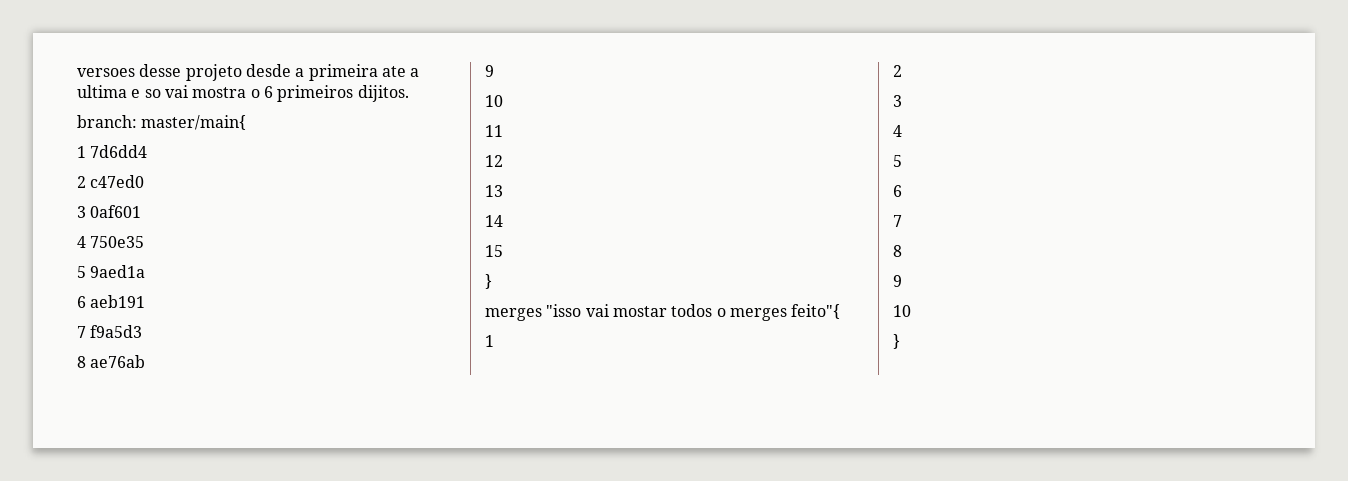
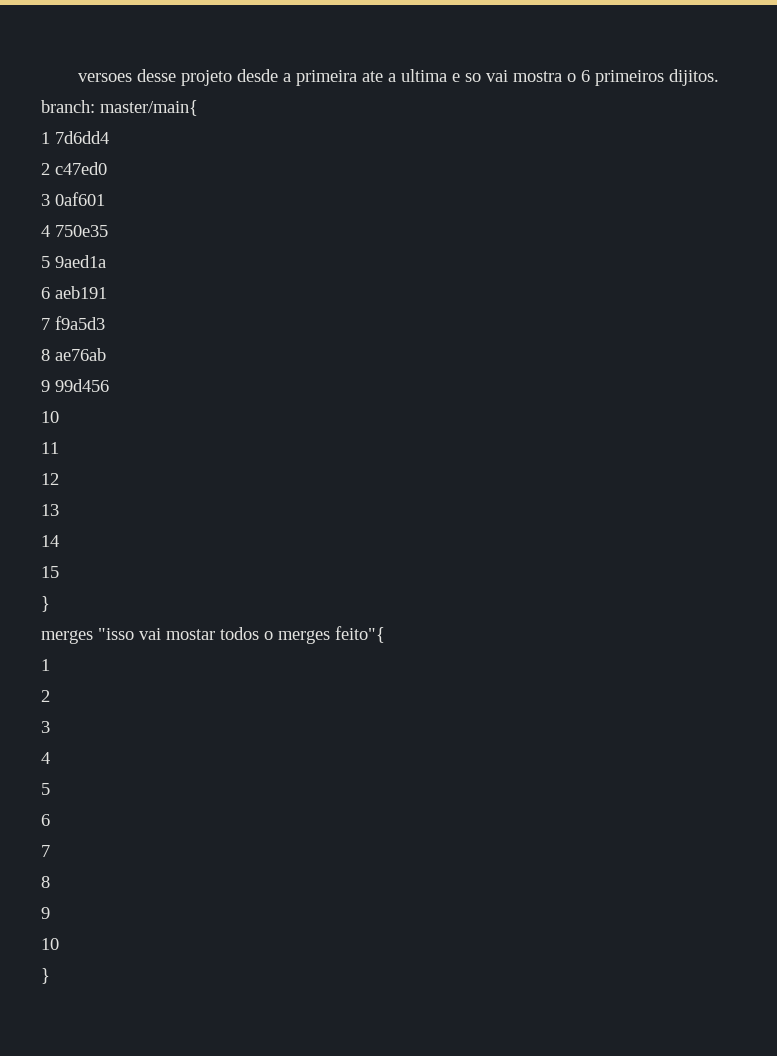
(494, 71) none -> [55,379,109,392] 99d456

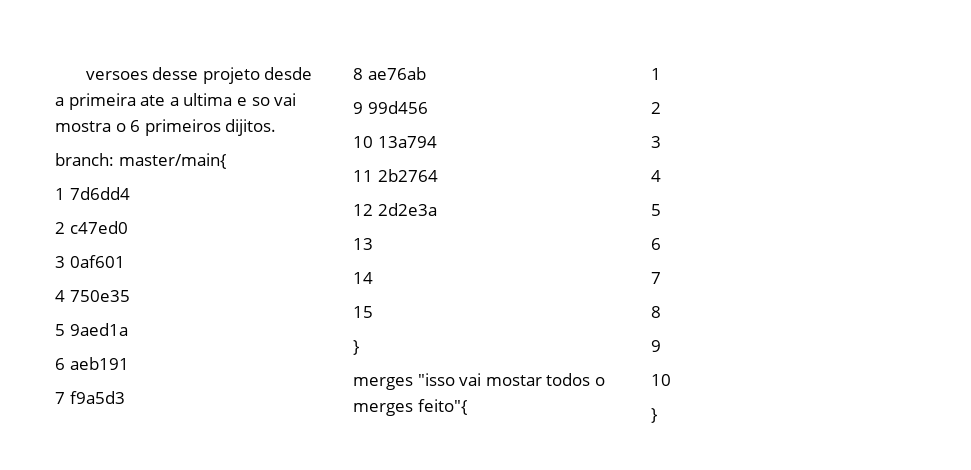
(59, 417) none -> [377,136,437,148] 13a794
(59, 448) none -> [377,169,438,182] 2b2764
(59, 479) none -> [377,203,437,216] 2d2e3a

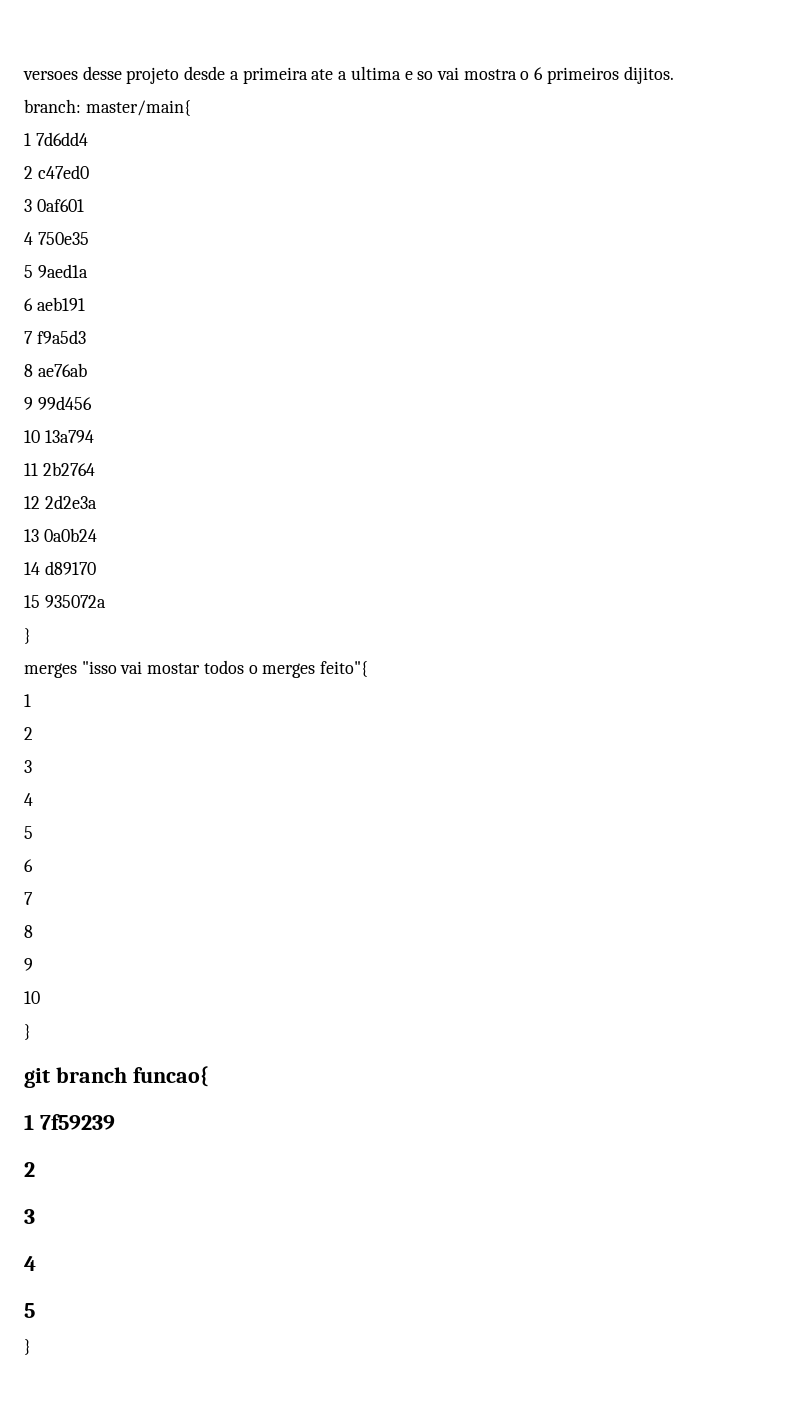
(373, 244) none -> [43,528,97,542] 0a0b24
(373, 278) none -> [44,561,96,575] d89170
(373, 312) none -> [44,595,106,608] 935072a
(657, 415) none -> [24,1066,209,1088] [24,1114,115,1130] [24,1162,35,1177] [24,1209,35,1224] [24,1256,36,1271] [24,1303,35,1318] [24,1339,31,1355] // git branch funcao{ // 1 7f59239 // 2 // 3 // 4 // 5 // }

